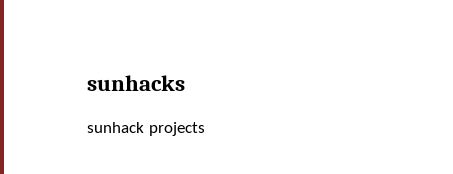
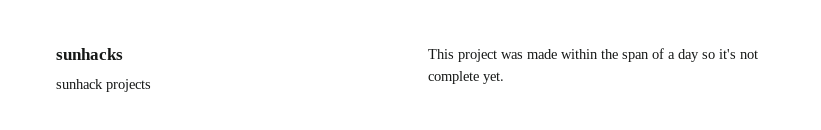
(205, 129) none -> [428,48,758,62] [428,71,504,84] // This project was made within the span of a day so it's not complete yet.

